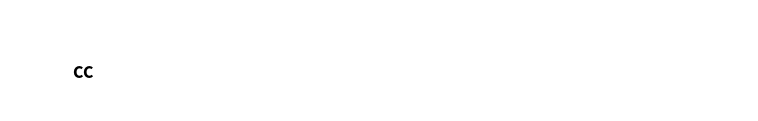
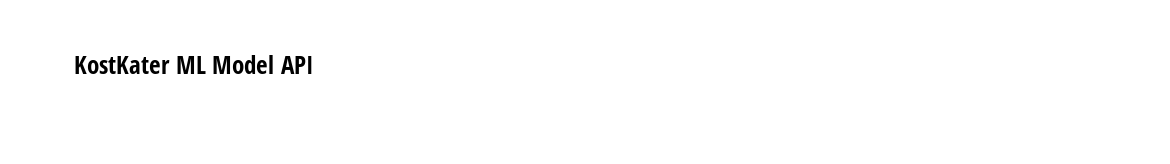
[73,66,94,78] CC -> [74,55,314,74] KostKater ML Model API

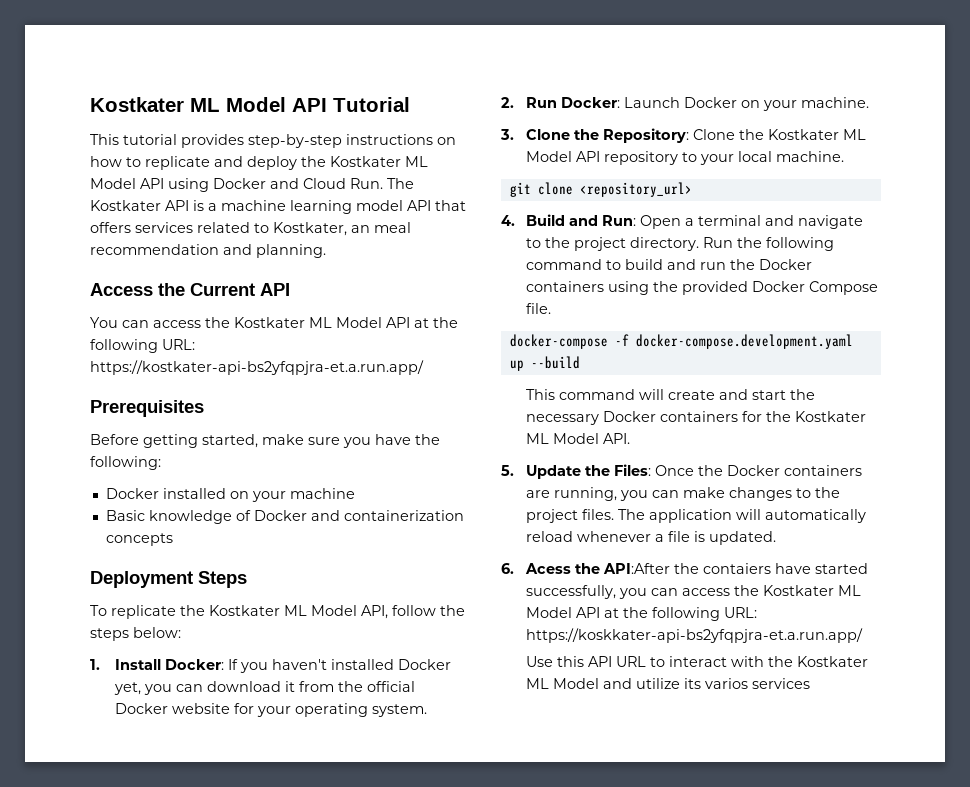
[74,55,314,74] KostKater ML Model API -> [90,97,410,112] [90,134,456,148] [90,156,428,170] [90,178,414,192] [90,200,466,214] [90,222,411,236] [90,244,326,258] [90,283,290,296] [90,317,458,328] [90,339,195,353] [90,360,424,375] [90,400,204,417] [90,434,440,448] [90,456,161,470] [105,488,355,502] [105,510,464,524] [105,533,173,546] [90,571,247,588] [90,605,465,619] [90,627,181,641] [90,659,452,673] [114,681,416,695] [115,703,428,717] [501,97,870,111] [500,128,867,143] [526,151,845,165] [509,182,692,197] [501,214,864,229] [526,237,835,251] [526,259,813,270] [526,281,879,295] [526,303,552,314] [509,334,853,349] [509,356,580,371] [526,389,816,400] [526,411,867,425] [526,433,631,444] [501,464,863,479] [526,487,841,501] [526,509,867,523] [526,531,777,545] [501,563,869,574] [526,585,862,599] [526,607,758,621] [526,628,864,643] [526,656,869,667] [526,678,811,689] Kostkater ML Model API Tutorial // This tutorial provides step-by-step instructions on how to replicate and deploy the Kostkater ML Model API using Docker and Cloud Run. The Kostkater API is a machine learning model API that offers services related to Kostkater, an meal recommendation and planning. // Access the Current API // You can access the Kostkater ML Model API at the following URL: https://kostkater-api-bs2yfqpjra-et.a.run.app/ // Prerequisites // Before getting started, make sure you have the following: // Docker installed on your machine // Basic knowledge of Docker and containerization concepts // Deployment Steps // To replicate the Kostkater ML Model API, follow the steps below: // 1. Install Docker: If you haven't installed Docker yet, you can download it from the official Docker website for your operating system. // 2. Run Docker: Launch Docker on your machine. // 3. Clone the Repository: Clone the Kostkater ML Model API repository to your local machine. // git clone <repository_url> // 4. Build and Run: Open a terminal and navigate to the project directory. Run the following command to build and run the Docker containers using the provided Docker Compose file. // docker-compose -f docker-compose.development.yaml up --build // This command will create and start the necessary Docker containers for the Kostkater ML Model API. // 5. Update the Files: Once the Docker containers are running, you can make changes to the project files. The application will automatically reload whenever a file is updated. // 6. Acess the API:After the contaiers have started successfully, you can access the Kostkater ML Model API at the following URL: https://koskkater-api-bs2yfqpjra-et.a.run.app/ // Use this API URL to interact with the Kostkater ML Model and utilize its varios services

